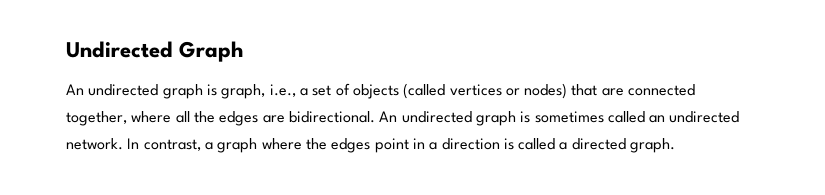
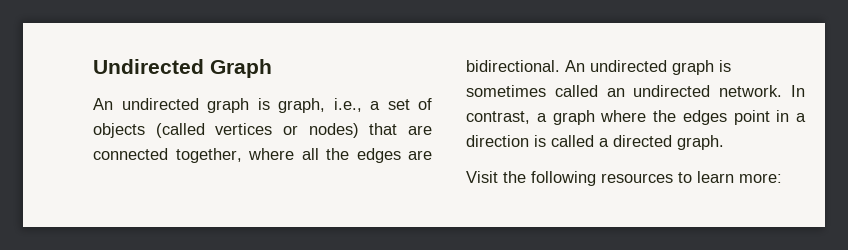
(676, 145) none -> [466,171,782,186] // Visit the following resources to learn more:

